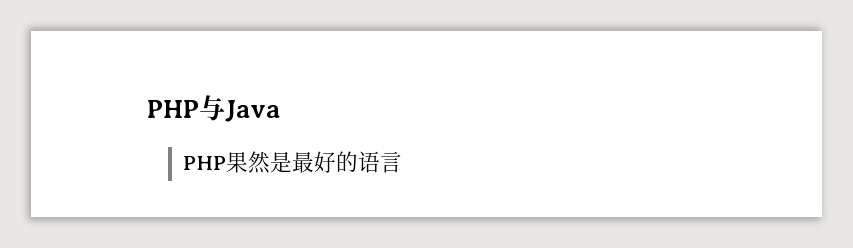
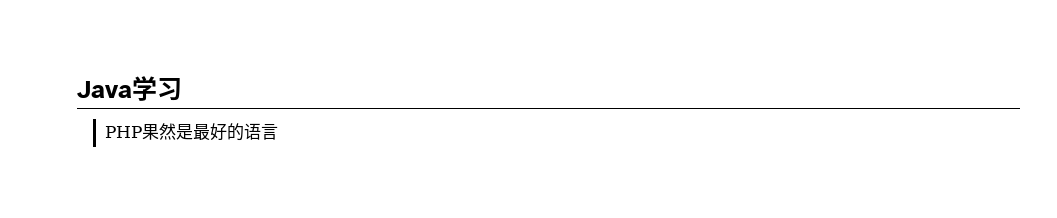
[147,95,225,121] PHP与 -> (77, 89) none
(280, 111) none -> [132,76,182,101] 学习

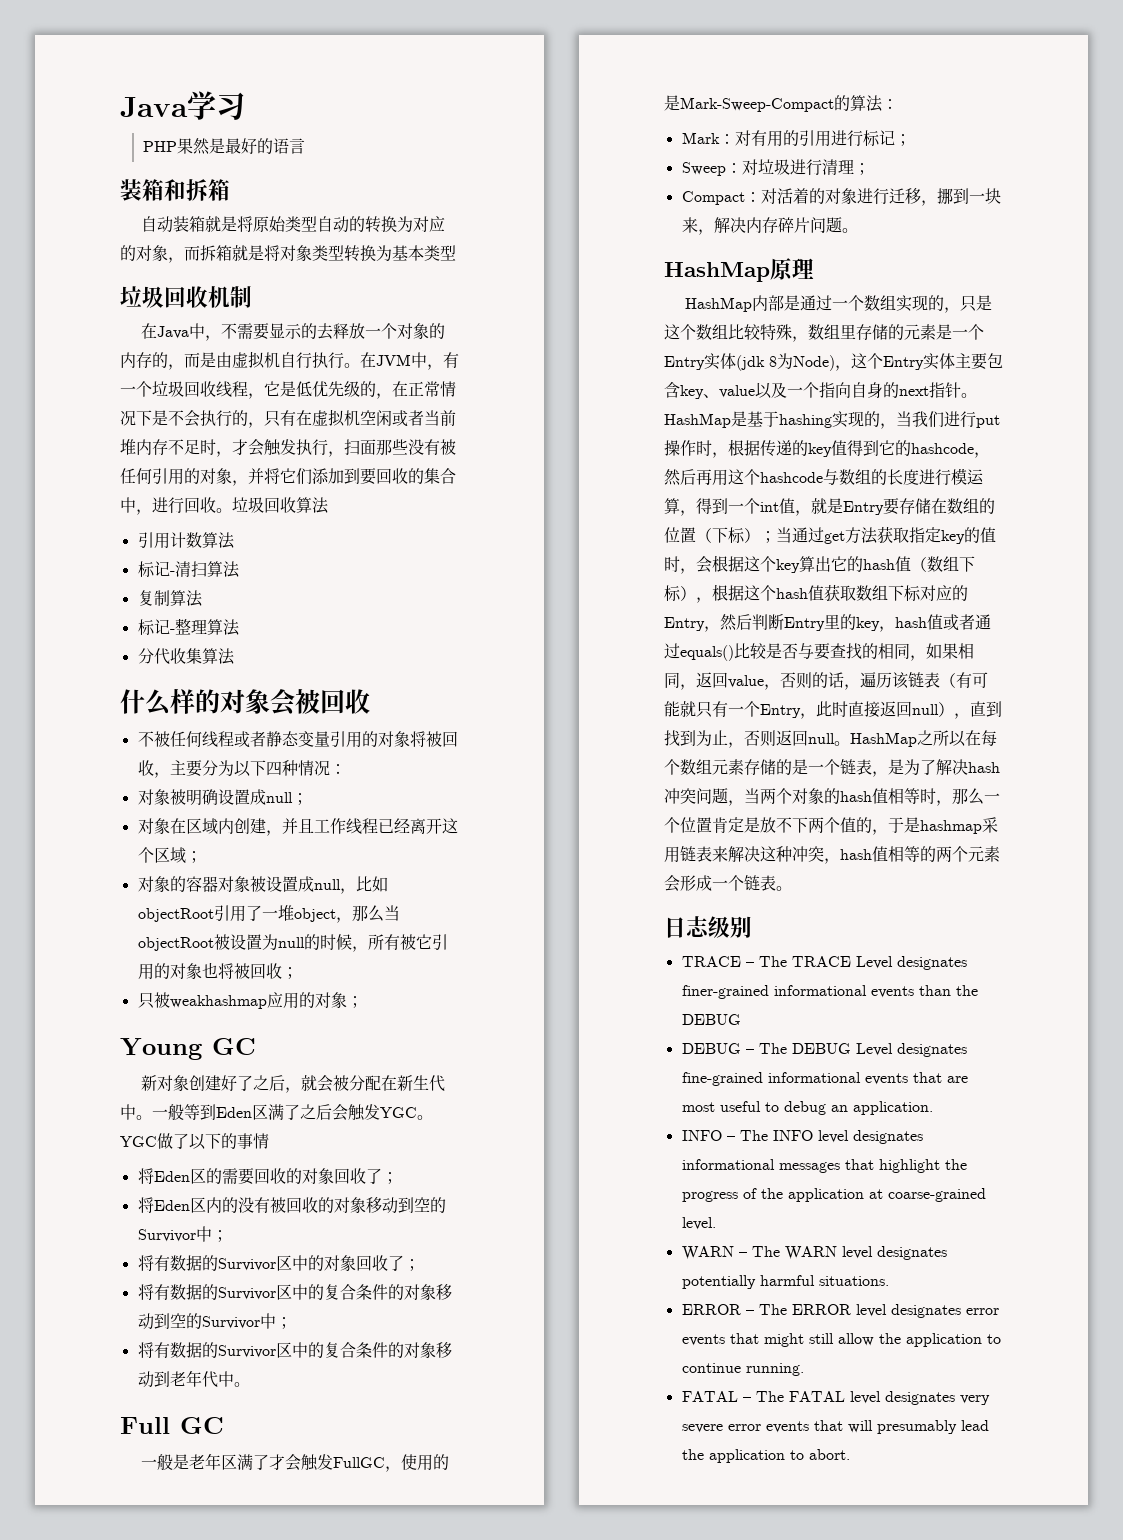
(278, 132) none -> [120,179,230,201] [141,216,446,233] [120,245,456,263] [120,286,252,308] [141,323,446,341] [120,351,459,370] [120,381,456,399] [120,409,456,428] [120,439,456,457] [120,468,456,486] [120,497,329,515] [137,532,235,549] [137,561,240,578] [137,590,203,607] [137,618,240,636] [137,648,235,665] [120,689,370,716] [137,731,458,748] [137,760,346,778] [137,789,308,806] [137,818,458,836] [137,847,202,863] [137,876,388,894] [137,905,400,923] [137,934,448,952] [137,962,298,980] [137,992,363,1009] [120,1038,256,1060] [141,1075,446,1093] [120,1104,433,1121] [120,1133,269,1150] [137,1168,398,1185] [137,1197,446,1214] [137,1226,228,1242] [137,1255,420,1271] [137,1284,452,1300] [137,1313,292,1330] [137,1342,452,1358] [137,1370,250,1388] [120,1417,224,1434] [141,1453,450,1472] [664,95,898,112] [681,130,911,147] [681,159,870,176] [681,188,1001,206] [681,217,858,235] [664,258,814,282] [685,295,993,313] [664,324,984,342] [664,353,1003,371] [664,382,977,399] [664,411,1000,429] [664,439,990,458] [664,468,984,486] [664,498,995,516] [664,526,996,544] [664,555,975,574] [664,584,968,603] [664,614,991,632] [664,643,974,661] [664,672,988,690] [664,701,1002,719] [664,730,997,748] [664,759,1000,777] [664,788,1000,806] [664,817,998,835] [664,846,1000,864] [664,875,792,892] [664,916,752,938] [681,956,967,970] [681,985,978,999] [681,1014,741,1025] [681,1043,967,1057] [681,1072,968,1086] [681,1101,933,1115] [681,1130,923,1144] [681,1159,967,1173] [681,1188,986,1202] [681,1217,716,1230] [681,1246,947,1260] [681,1275,889,1289] [681,1304,999,1318] [681,1333,1001,1347] [681,1363,804,1376] [681,1391,990,1405] [681,1420,989,1434] [681,1449,850,1463] // 装箱和拆箱 // 自动装箱就是将原始类型自动的转换为对应的对象，而拆箱就是将对象类型转换为基本类型 // 垃圾回收机制 // 在Java中，不需要显示的去释放一个对象的内存的，而是由虚拟机自行执行。在JVM中，有一个垃圾回收线程，它是低优先级的，在正常情况下是不会执行的，只有在虚拟机空闲或者当前堆内存不足时，才会触发执行，扫面那些没有被任何引用的对象，并将它们添加到要回收的集合中，进行回收。垃圾回收算法 // 引用计数算法 // 标记-清扫算法 // 复制算法 // 标记-整理算法 // 分代收集算法 // 什么样的对象会被回收 // 不被任何线程或者静态变量引用的对象将被回收，主要分为以下四种情况： // 对象被明确设置成null； // 对象在区域内创建，并且工作线程已经离开这个区域； // 对象的容器对象被设置成null，比如objectRoot引用了一堆object，那么当objectRoot被设置为null的时候，所有被它引用的对象也将被回收； // 只被weakhashmap应用的对象； // Young GC // 新对象创建好了之后，就会被分配在新生代中。一般等到Eden区满了之后会触发YGC。YGC做了以下的事情 // 将Eden区的需要回收的对象回收了； // 将Eden区内的没有被回收的对象移动到空的Survivor中； // 将有数据的Survivor区中的对象回收了； // 将有数据的Survivor区中的复合条件的对象移动到空的Survivor中； // 将有数据的Survivor区中的复合条件的对象移动到老年代中。 // Full GC // 一般是老年区满了才会触发FullGC，使用的是Mark-Sweep-Compact的算法： // Mark：对有用的引用进行标记； // Sweep：对垃圾进行清理； // Compact：对活着的对象进行迁移，挪到一块来，解决内存碎片问题。 // HashMap原理 // HashMap内部是通过一个数组实现的，只是这个数组比较特殊，数组里存储的元素是一个Entry实体(jdk 8为Node)，这个Entry实体主要包含key、value以及一个指向自身的next指针。HashMap是基于hashing实现的，当我们进行put操作时，根据传递的key值得到它的hashcode，然后再用这个hashcode与数组的长度进行模运算，得到一个int值，就是Entry要存储在数组的位置（下标）；当通过get方法获取指定key的值时，会根据这个key算出它的hash值（数组下标），根据这个hash值获取数组下标对应的Entry，然后判断Entry里的key，hash值或者通过equals()比较是否与要查找的相同，如果相同，返回value，否则的话，遍历该链表（有可能就只有一个Entry，此时直接返回null），直到找到为止，否则返回null。HashMap之所以在每个数组元素存储的是一个链表，是为了解决hash冲突问题，当两个对象的hash值相等时，那么一个位置肯定是放不下两个值的，于是hashmap采用链表来解决这种冲突，hash值相等的两个元素会形成一个链表。 // 日志级别 // TRACE – The TRACE Level designates finer-grained informational events than the DEBUG // DEBUG – The DEBUG Level designates fine-grained informational events that are most useful to debug an application. // INFO – The INFO level designates informational messages that highlight the progress of the application at coarse-grained level. // WARN – The WARN level designates potentially harmful situations. // ERROR – The ERROR level designates error events that might still allow the application to continue running. // FATAL – The FATAL level designates very severe error events that will presumably lead the application to abort.

